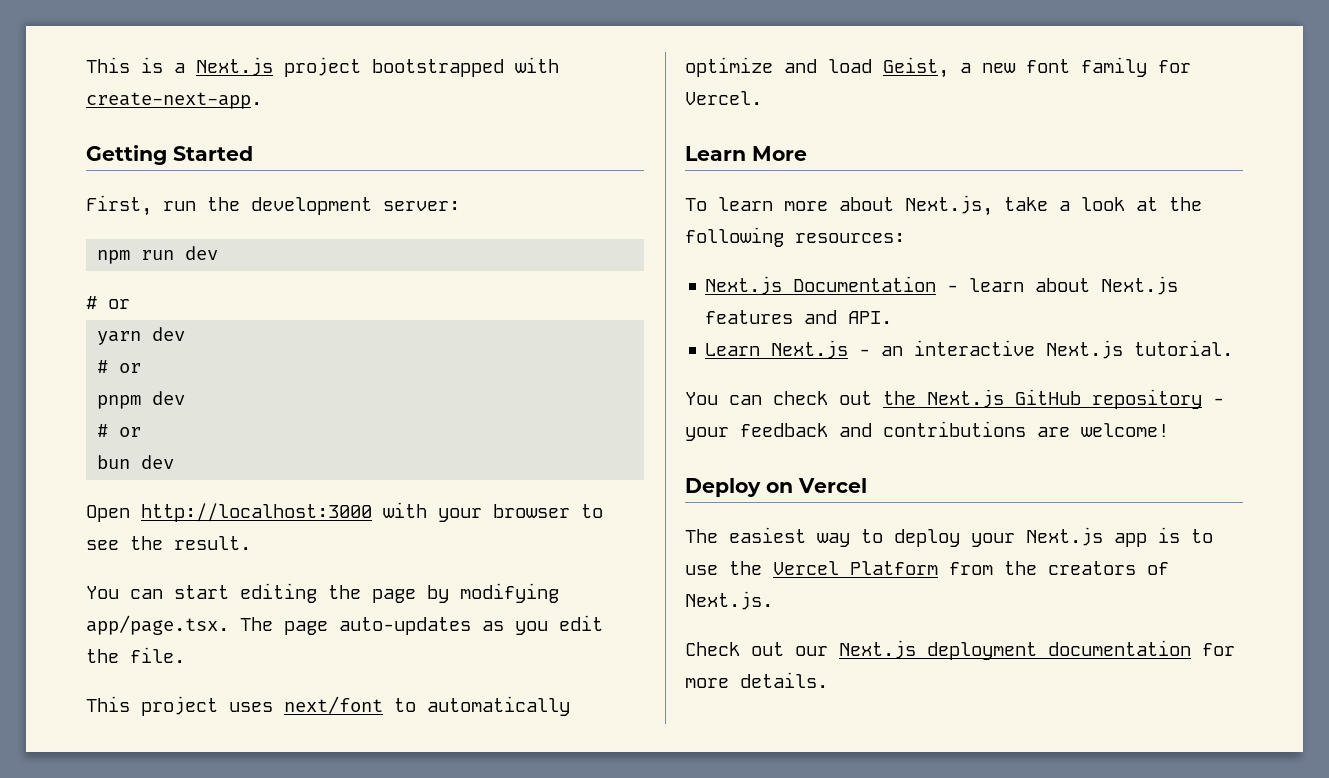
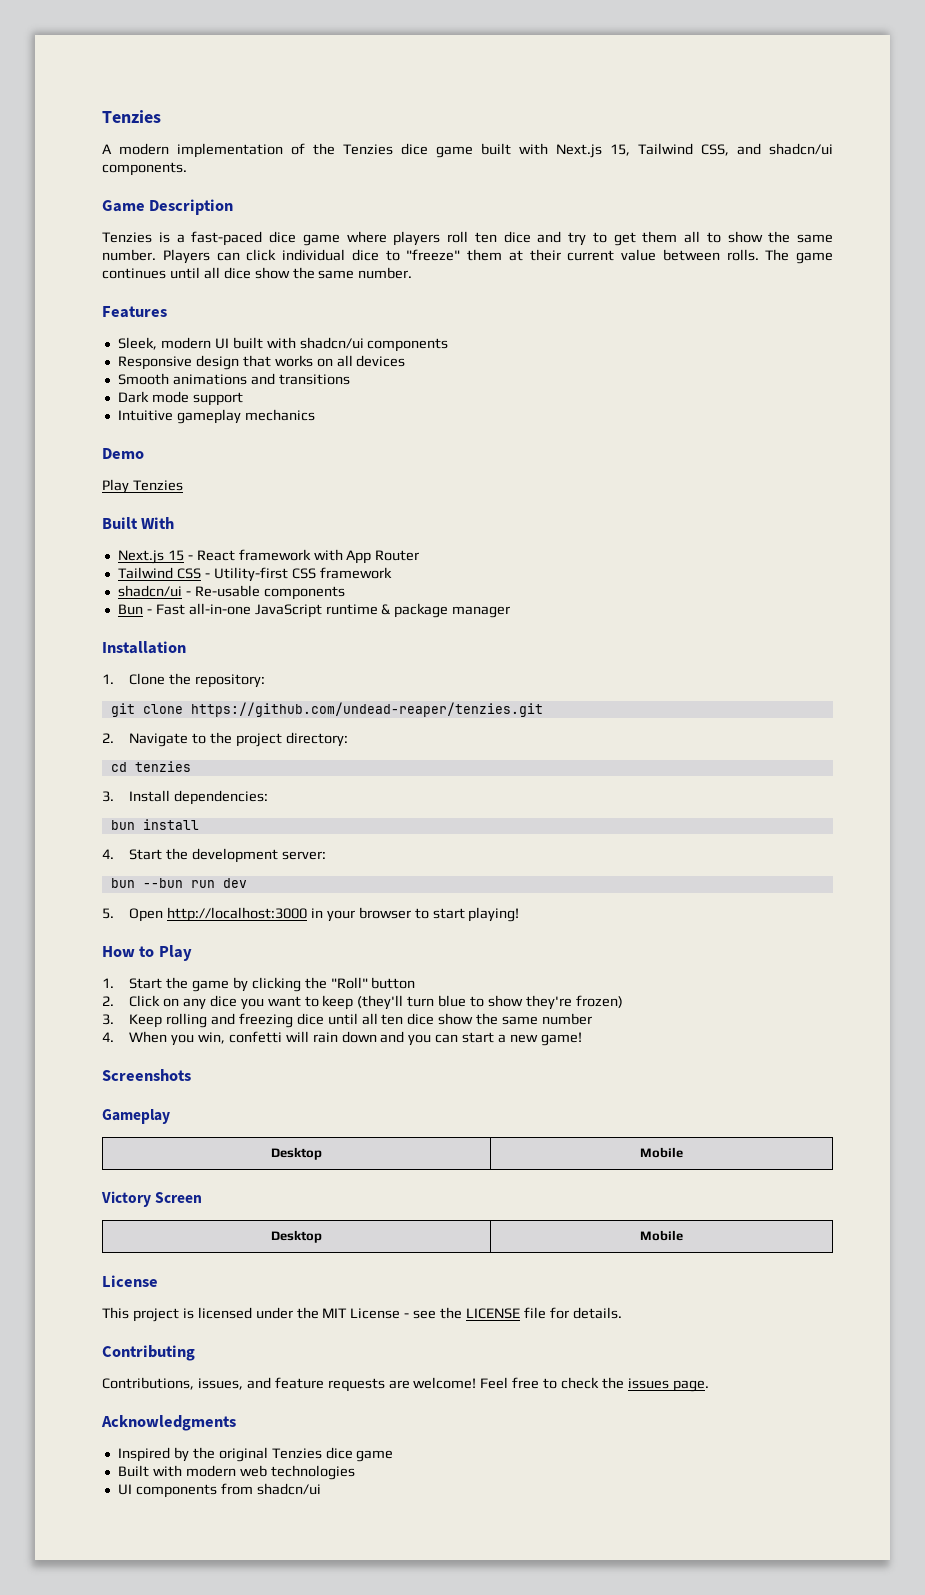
[86,57,559,77] [86,92,262,109] [86,145,253,165] [86,195,196,216] This is a Next.js project bootstrapped with create-next-app. // Getting Started // First, run -> [102,110,161,123] [102,143,833,158] [102,162,187,176] [102,199,234,215] [102,231,833,246] [102,249,833,264] [102,267,413,279] [102,306,167,318] [117,337,449,352] [117,355,406,370] [117,373,350,385] [117,391,243,406] [117,409,315,424] [102,448,144,459] [102,479,183,494] [102,517,175,529] [117,549,420,564] [117,567,392,582] [117,585,345,600] [117,603,511,618] [102,641,186,654] [102,673,265,688] [110,702,543,717] [102,732,348,747] [110,761,191,772] [102,790,268,805] [110,819,199,830] [102,849,163,860] Tenzies // A modern implementation of the Tenzies dice game built with Next.js 15, Tailwind CSS, and shadcn/ui components. // Game Description // Tenzies is a fast-paced dice game where players roll ten dice and try to get them all to show the same number. Players can click individual dice to "freeze" them at their current value between rolls. The game continues until all dice show the same number. // Features // Sleek, modern UI built with shadcn/ui components // Responsive design that works on all devices // Smooth animations and transitions // Dark mode support // Intuitive gameplay mechanics // Demo // Play Tenzies // Built With // Next.js 15 - React framework with App Router // Tailwind CSS - Utility-first CSS framework // shadcn/ui - Re-usable components // Bun - Fast all-in-one JavaScript runtime & package manager // Installation // 1. Clone the repository: // git clone https://github.com/undead-reaper/tenzies.git // 2. Navigate to the project directory: // cd tenzies // 3. Install dependencies: // bun install // 4. Start
[97,250,131,264] npm -> [110,878,183,888] bun --bun
[86,296,130,309] [97,327,186,345] [97,360,142,373] [97,391,186,409] [97,424,142,437] [97,455,175,469] # or // yarn dev // # or // pnpm dev // # or // bun dev // -> [102,908,114,919] 5.
[383,502,427,518] with -> [310,908,323,918] in
[86,536,251,550] [86,583,559,603] [86,615,603,635] [86,647,185,663] [86,696,570,716] [685,57,1191,78] [685,91,762,105] [685,146,807,161] [685,195,1202,216] [685,227,905,247] [705,276,1179,295] [705,310,893,324] [705,340,1234,359] [685,389,1224,409] [685,421,1169,441] [685,478,867,497] [685,527,1213,547] [685,561,1169,575] [685,591,773,610] [685,640,1235,660] [685,672,828,688] see the result. // You can start editing the page by modifying app/page.tsx. The page auto-updates as you edit the file. // This project uses next/font to automatically optimize and load Geist, a new font family for Vercel. // Learn More // To learn more about Next.js, take a look at the following resources: // Next.js Documentation - learn about Next.js features and API. // Learn Next.js - an interactive Next.js tutorial. // You can check out the Next.js GitHub repository - your feedback and contributions are welcome! // Deploy on Vercel // The easiest way to deploy your Next.js app is to use the Vercel Platform from the creators of Next.js. // Check out our Next.js deployment documentation for more details. -> [432,907,520,922] [102,945,192,961] [102,977,416,992] [102,995,623,1010] [102,1013,593,1028] [102,1031,582,1046] [102,1069,191,1081] [102,1109,170,1124] [271,1147,322,1160] [640,1147,683,1158] [101,1191,203,1207] [271,1230,322,1243] [640,1230,683,1241] [102,1275,158,1287] [102,1307,622,1322] [102,1345,195,1361] [102,1377,709,1392] [101,1415,236,1431] [117,1447,394,1462] [117,1465,355,1480] [117,1483,321,1498] start playing! // How to Play // 1. Start the game by clicking the "Roll" button // 2. Click on any dice you want to keep (they'll turn blue to show they're frozen) // 3. Keep rolling and freezing dice until all ten dice show the same number // 4. When you win, confetti will rain down and you can start a new game! // Screenshots // Gameplay // Desktop | Mobile // Victory Screen // Desktop | Mobile // License // This project is licensed under the MIT License - see the LICENSE file for details. // Contributing // Contributions, issues, and feature requests are welcome! Feel free to check the issues page. // Acknowledgments // Inspired by the original Tenzies dice game // Built with modern web technologies // UI components from shadcn/ui

